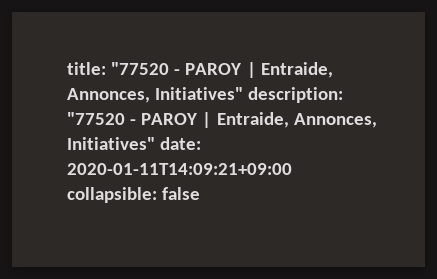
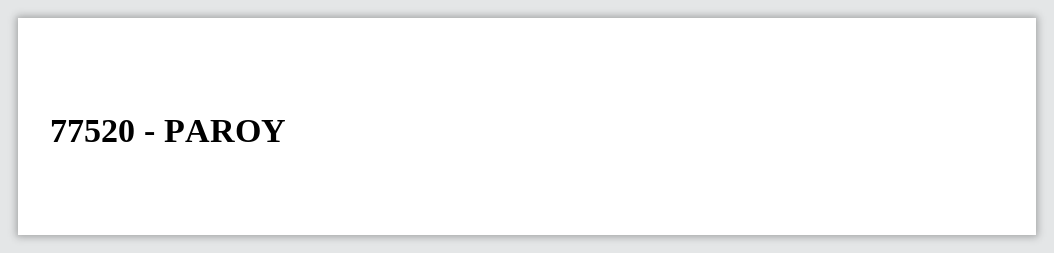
[67,62,333,78] [67,87,344,103] [67,112,377,128] [67,137,202,150] [67,163,292,175] [67,187,201,203] title: "77520 - PAROY | Entraide, Annonces, Initiatives" description: "77520 - PAROY | Entraide, Annonces, Initiatives" date: 2020-01-11T14:09:21+09:00 collapsible: false -> [50,120,287,142] 77520 - PAROY

